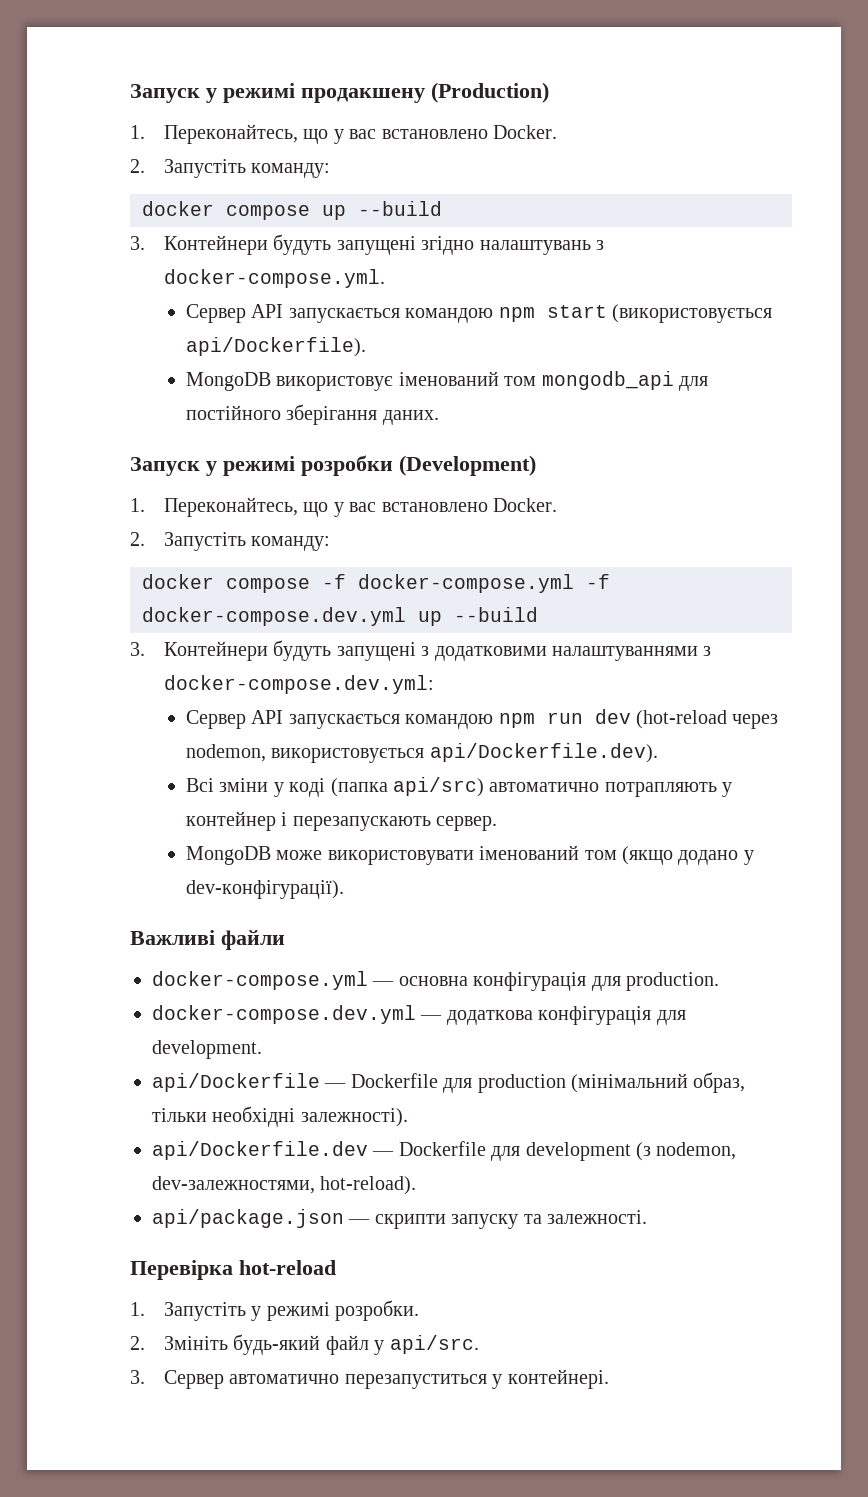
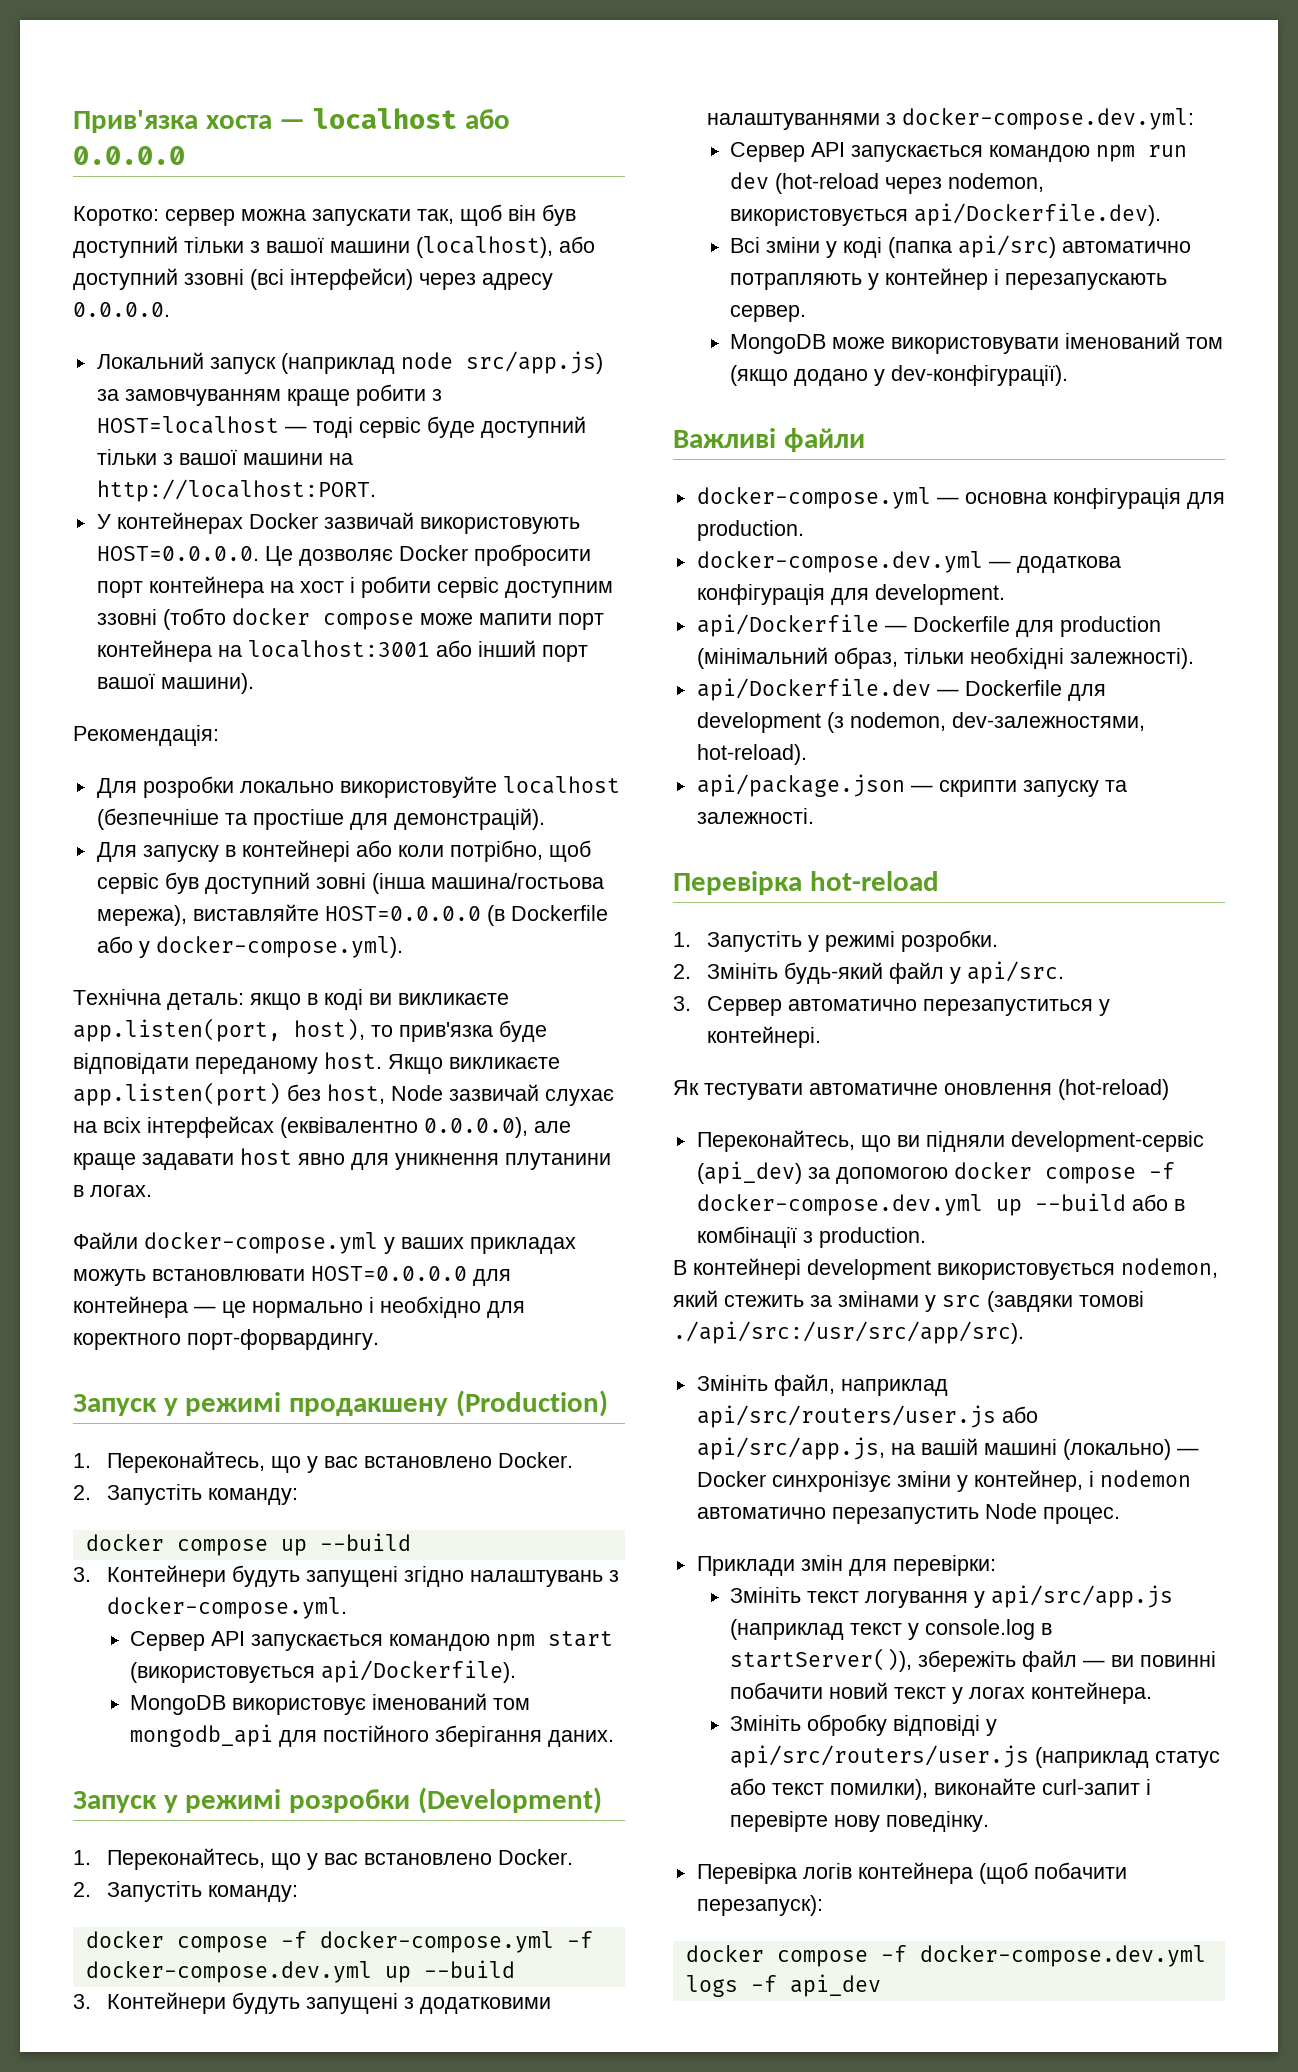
(130, 93) none -> [73,108,510,133] [73,146,185,165] [73,204,576,226] [73,236,595,258] [73,268,553,290] [73,302,170,317] [96,351,603,374] [96,384,442,406] [96,416,586,438] [96,449,353,465] [96,479,376,502] [96,512,580,534] [96,544,591,566] [96,576,613,598] [96,608,604,630] [96,640,588,662] [96,673,254,694] [73,725,219,746] [96,776,620,798] [96,808,545,830] [96,840,591,862] [96,872,604,894] [96,904,608,926] [96,936,403,958] [73,989,509,1010] [73,1018,547,1042] [73,1052,560,1074] [73,1082,614,1106] [73,1116,571,1138] [73,1148,611,1170] [73,1185,152,1197] [73,1232,576,1254] [73,1266,511,1286] [73,1296,525,1318] [73,1329,379,1350] Прив'язка хоста — localhost або 0.0.0.0 // Коротко: сервер можна запускати так, щоб він був доступний тільки з вашої машини (localhost), або доступний ззовні (всі інтерфейси) через адресу 0.0.0.0. // Локальний запуск (наприклад node src/app.js) за замовчуванням краще робити з HOST=localhost — тоді сервіс буде доступний тільки з вашої машини на http://localhost:PORT. // У контейнерах Docker зазвичай використовують HOST=0.0.0.0. Це дозволяє Docker пробросити порт контейнера на хост і робити сервіс доступним ззовні (тобто docker compose може мапити порт контейнера на localhost:3001 або інший порт вашої машини). // Рекомендація: // Для розробки локально використовуйте localhost (безпечніше та простіше для демонстрацій). // Для запуску в контейнері або коли потрібно, щоб сервіс був доступний зовні (інша машина/гостьова мережа), виставляйте HOST=0.0.0.0 (в Dockerfile або у docker-compose.yml). // Технічна деталь: якщо в коді ви викликаєте app.listen(port, host), то прив'язка буде відповідати переданому host. Якщо викликаєте app.listen(port) без host, Node зазвичай слухає на всіх інтерфейсах (еквівалентно 0.0.0.0), але краще задавати host явно для уникнення плутанини в логах. // Файли docker-compose.yml у ваших прикладах можуть встановлювати HOST=0.0.0.0 для контейнера — це нормально і необхідно для коректного порт-форвардингу. //
(609, 1379) none -> [673,1079,1169,1100] [696,1130,1204,1152] [696,1161,1175,1184] [696,1193,1185,1216] [696,1226,926,1248] [673,1258,1218,1280] [673,1290,1144,1312] [673,1321,1024,1344] [696,1374,948,1396] [696,1405,1038,1428] [696,1437,1199,1460] [696,1470,1191,1492] [696,1503,1120,1524] [696,1555,996,1576] [730,1585,1174,1608] [730,1619,1053,1640] [730,1648,1217,1672] [730,1682,1153,1704] [730,1714,998,1736] [730,1745,1221,1768] [730,1778,1152,1800] [730,1811,990,1832] [696,1862,1127,1884] [696,1895,823,1916] [685,1945,1206,1967] [685,1974,881,1997] // Як тестувати автоматичне оновлення (hot-reload) // Переконайтесь, що ви підняли development-сервіс (api_dev) за допомогою docker compose -f docker-compose.dev.yml up --build або в комбінації з production. // В контейнері development використовується nodemon, який стежить за змінами у src (завдяки томові ./api/src:/usr/src/app/src). // Змініть файл, наприклад api/src/routers/user.js або api/src/app.js, на вашій машині (локально) — Docker синхронізує зміни у контейнер, і nodemon автоматично перезапустить Node процес. // Приклади змін для перевірки: // Змініть текст логування у api/src/app.js (наприклад текст у console.log в startServer()), збережіть файл — ви повинні побачити новий текст у логах контейнера. // Змініть обробку відповіді у api/src/routers/user.js (наприклад статус або текст помилки), виконайте curl-запит і перевірте нову поведінку. // Перевірка логів контейнера (щоб побачити перезапуск): // docker compose -f docker-compose.dev.yml logs -f api_dev

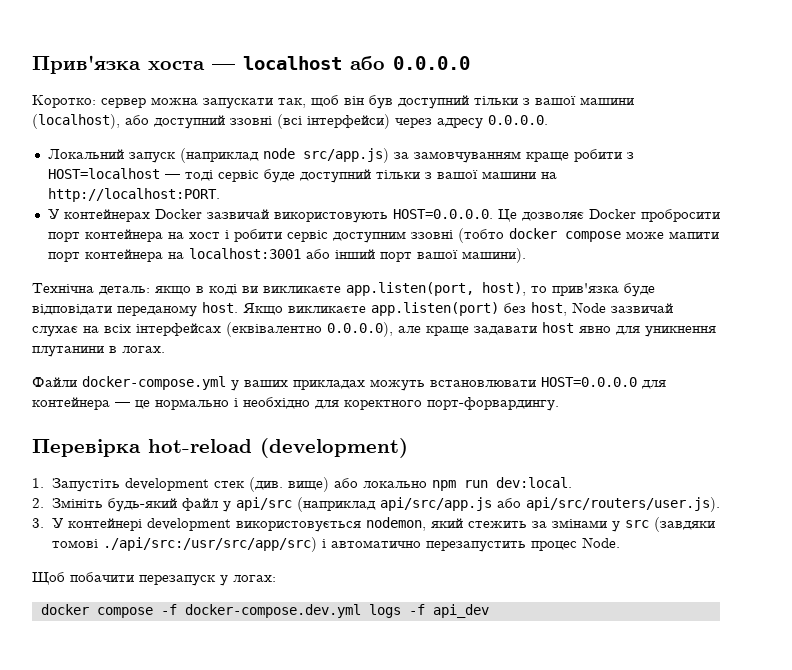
[73,725,219,746] [96,776,620,798] [96,808,545,830] [96,840,591,862] [96,872,604,894] [96,904,608,926] [96,936,403,958] // Рекомендація: // Для розробки локально використовуйте localhost (безпечніше та простіше для демонстрацій). // Для запуску в контейнері або коли потрібно, щоб сервіс був доступний зовні (інша машина/гостьова мережа), виставляйте HOST=0.0.0.0 (в Dockerfile або у docker-compose.yml). -> (526, 255) none
[73,1390,608,1417] [73,1451,573,1473] [73,1484,298,1505] [85,1533,411,1556] [73,1565,619,1587] [106,1597,347,1619] [130,1631,614,1651] [130,1660,517,1683] [130,1693,531,1715] [130,1724,615,1747] [73,1787,602,1814] [73,1848,573,1870] [73,1881,298,1902] [85,1931,593,1953] [85,1960,515,1983] [73,1992,551,2014] [706,108,1194,130] [730,142,1188,162] [730,172,1045,194] [730,203,1162,226] [730,235,1192,258] [730,268,1168,290] [730,305,807,322] [730,332,1224,354] [730,365,1069,386] [673,428,865,452] [696,487,1225,509] [696,520,804,541] [696,551,1121,573] [696,584,1005,605] [696,614,1161,637] [696,647,1194,669] [696,678,1106,701] [696,712,1145,733] [696,744,807,765] [696,774,1127,797] [696,808,814,824] [673,871,939,895] [673,930,998,952] Запуск у режимі продакшену (Production) // 1. Переконайтесь, що у вас встановлено Docker. // 2. Запустіть команду: // docker compose up --build // 3. Контейнери будуть запущені згідно налаштувань з docker-compose.yml. // Сервер API запускається командою npm start (використовується api/Dockerfile). // MongoDB використовує іменований том mongodb_api для постійного зберігання даних. // Запуск у режимі розробки (Development) // 1. Переконайтесь, що у вас встановлено Docker. // 2. Запустіть команду: // docker compose -f docker-compose.yml -f docker-compose.dev.yml up --build // 3. Контейнери будуть запущені з додатковими налаштуваннями з docker-compose.dev.yml: // Сервер API запускається командою npm run dev (hot-reload через nodemon, використовується api/Dockerfile.dev). // Всі зміни у коді (папка api/src) автоматично потрапляють у контейнер і перезапускають сервер. // MongoDB може використовувати іменований том (якщо додано у dev-конфігурації). // Важливі файли // docker-compose.yml — основна конфігурація для production. // docker-compose.dev.yml — додаткова конфігурація для development. // api/Dockerfile — Dockerfile для production (мінімальний образ, тільки необхідні залежності). // api/Dockerfile.dev — Dockerfile для development (з nodemon, dev-залежностями, hot-reload). // api/package.json — скрипти запуску та залежності. // Перевірка hot-reload // 1. Запустіть у режимі розробки. -> [32,438,408,458] [32,477,572,492] Перевірка hot-reload (development) // 1. Запустіть development стек (див. вище) або локально npm run dev:local.
[966,961,1064,984] [673,996,1110,1016] [706,1026,821,1048] [673,1079,1169,1100] [696,1130,1204,1152] [696,1161,1175,1184] [696,1193,1185,1216] [696,1226,926,1248] [673,1260,687,1275] api/src. // 3. Сервер автоматично перезапуститься у контейнері. // Як тестувати автоматичне оновлення (hot-reload) // Переконайтесь, що ви підняли development-сервіс (api_dev) за допомогою docker compose -f docker-compose.dev.yml up --build або в комбінації з production. // В -> [235,497,720,512] [32,518,63,528] api/src (наприклад api/src/app.js або api/src/routers/user.js). // 3. У
[673,1321,1024,1344] [696,1374,948,1396] [696,1405,1038,1428] [696,1437,1199,1460] [696,1470,1191,1492] [696,1503,1120,1524] [696,1555,996,1576] [730,1585,1174,1608] [730,1619,1053,1640] [730,1648,1217,1672] [730,1682,1153,1704] [730,1714,998,1736] [730,1745,1221,1768] [730,1778,1152,1800] [730,1811,990,1832] [696,1862,1127,1884] [696,1895,823,1916] ./api/src:/usr/src/app/src). // Змініть файл, наприклад api/src/routers/user.js або api/src/app.js, на вашій машині (локально) — Docker синхронізує зміни у контейнер, і nodemon автоматично перезапустить Node процес. // Приклади змін для перевірки: // Змініть текст логування у api/src/app.js (наприклад текст у console.log в startServer()), збережіть файл — ви повинні побачити новий текст у логах контейнера. // Змініть обробку відповіді у api/src/routers/user.js (наприклад статус або текст помилки), виконайте curl-запит і перевірте нову поведінку. // Перевірка логів контейнера (щоб побачити перезапуск): -> [102,537,620,552] [32,572,276,586] ./api/src:/usr/src/app/src) і автоматично перезапустить процес Node. // Щоб побачити перезапуск у логах:

